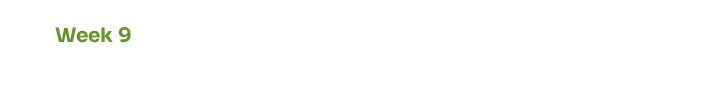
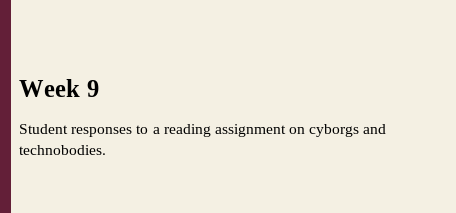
(133, 34) none -> [19,124,387,137] [19,145,106,155] // Student responses to a reading assignment on cyborgs and technobodies.

